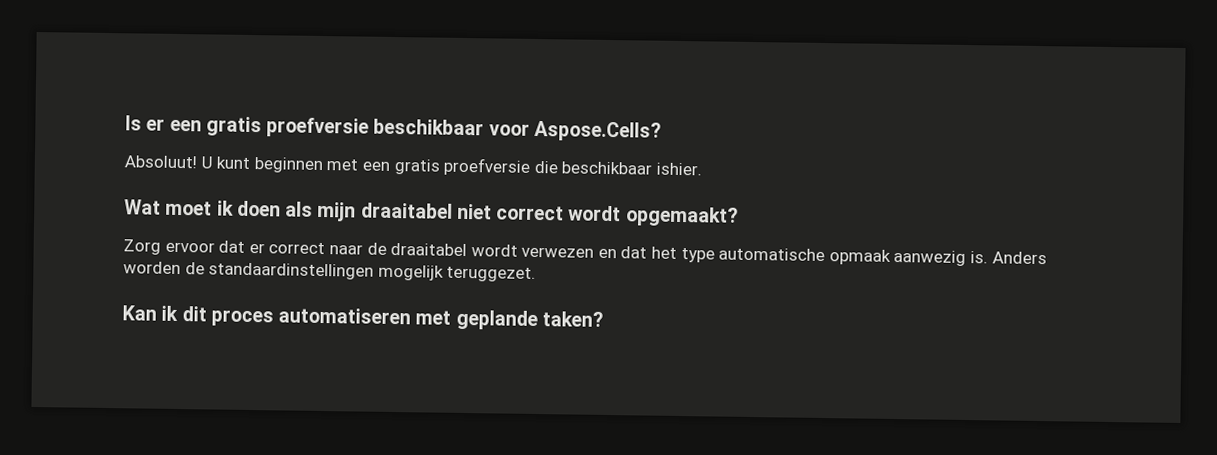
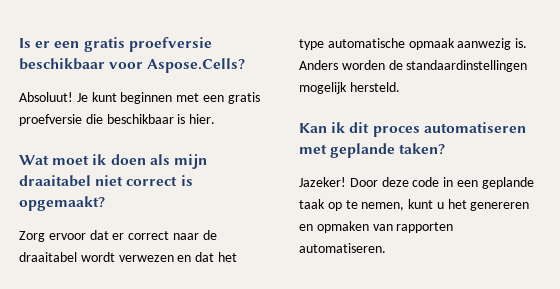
[200,156,213,169] U -> [76,93,88,102] Je
[655,162,702,176] ishier. -> [177,114,216,124] is hier.
[568,205,622,222] wordt -> [180,175,193,186] is
[446,266,537,282] teruggezet. -> [349,82,400,92] hersteld.
(603, 319) none -> [299,177,534,189] [299,199,530,211] [299,221,454,233] [299,243,386,253] // Jazeker! Door deze code in een geplande taak op te nemen, kunt u het genereren en opmaken van rapporten automatiseren.

